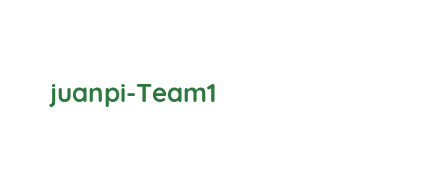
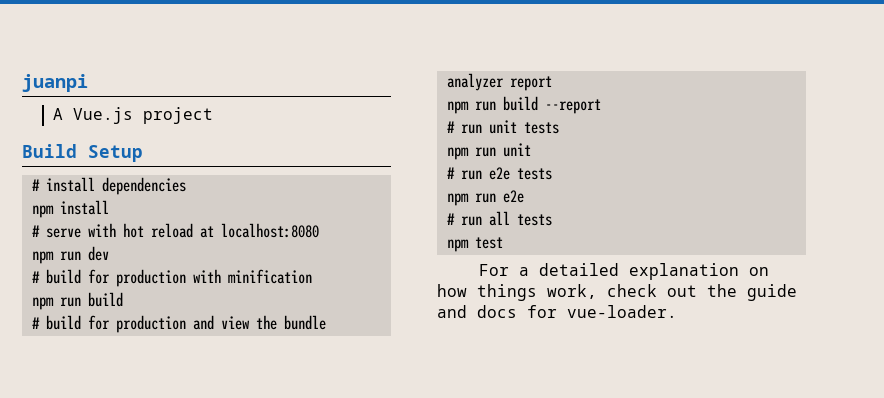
[49,84,216,107] juanpi-Team1 -> [22,74,88,92] [52,107,213,124] [22,144,143,162] [31,177,186,195] [31,200,109,218] [31,223,319,238] [31,246,109,264] [31,269,312,287] [31,292,123,310] [31,315,326,333] [446,73,552,91] [446,96,601,114] [446,120,559,134] [446,143,531,160] [446,167,552,180] [446,190,524,206] [446,211,552,226] [446,237,503,252] [478,263,769,280] [437,284,797,301] [437,305,677,318] juanpi // A Vue.js project // Build Setup // # install dependencies // npm install // # serve with hot reload at localhost:8080 // npm run dev // # build for production with minification // npm run build // # build for production and view the bundle analyzer report // npm run build --report // # run unit tests // npm run unit // # run e2e tests // npm run e2e // # run all tests // npm test // For a detailed explanation on how things work, check out the guide and docs for vue-loader.

